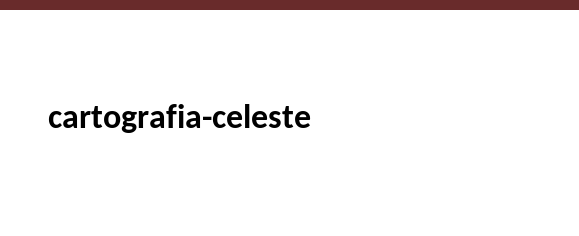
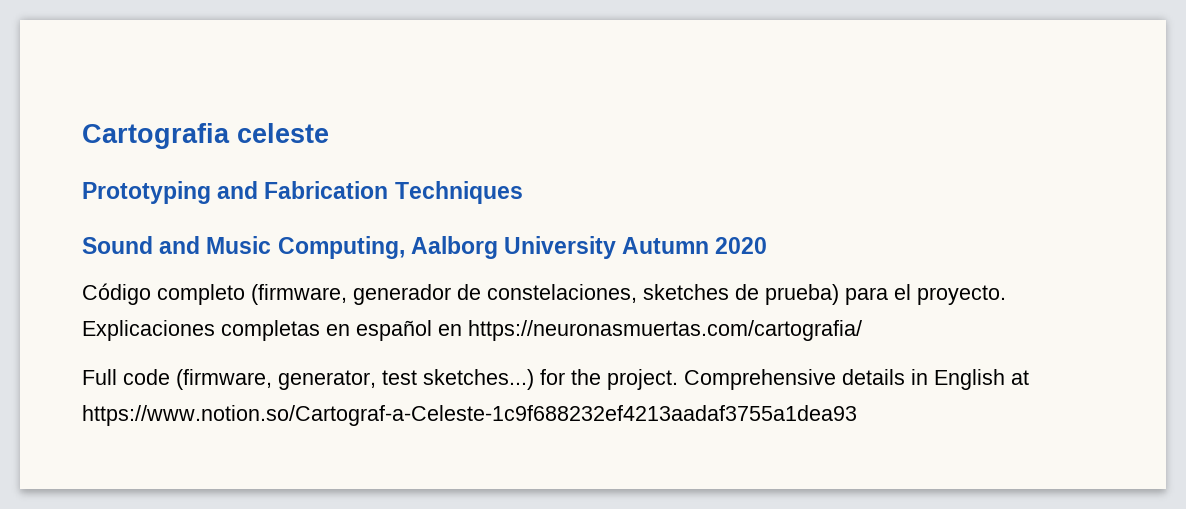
[48,104,311,133] cartografia-celeste -> [82,123,329,149] [82,181,523,204] [82,236,768,259] [82,283,1006,305] [82,320,862,341] [82,369,1029,390] [82,405,857,426] Cartografia celeste // Prototyping and Fabrication Techniques // Sound and Music Computing, Aalborg University Autumn 2020 // Código completo (firmware, generador de constelaciones, sketches de prueba) para el proyecto. Explicaciones completas en español en https://neuronasmuertas.com/cartografia/ // Full code (firmware, generator, test sketches...) for the project. Comprehensive details in English at https://www.notion.so/Cartograf-a-Celeste-1c9f688232ef4213aadaf3755a1dea93

